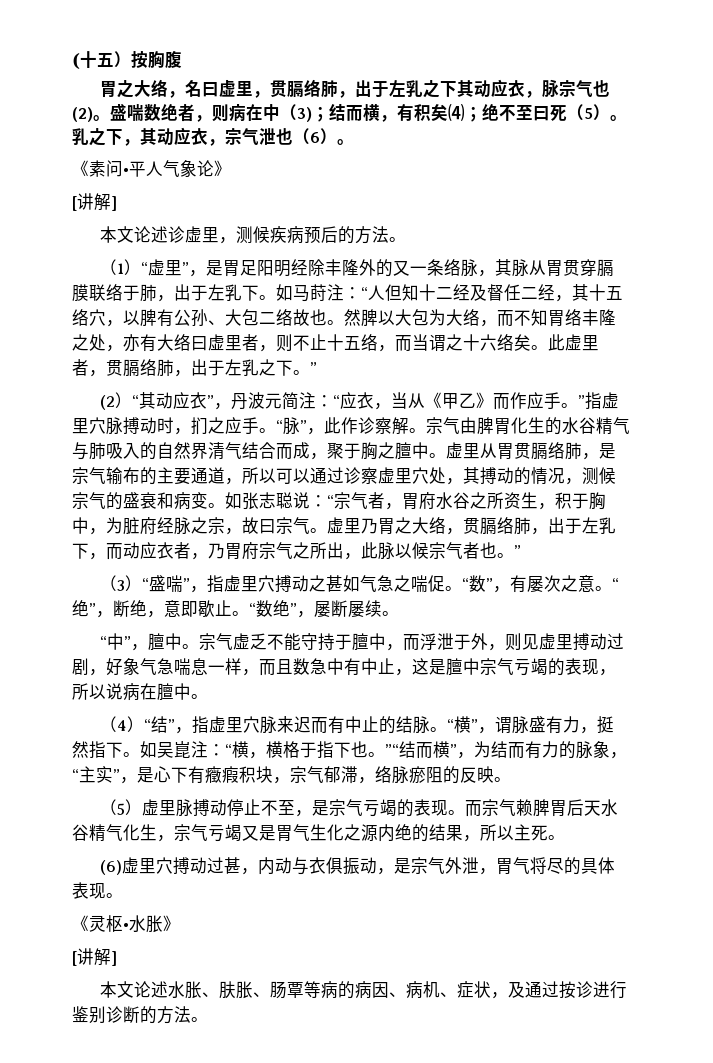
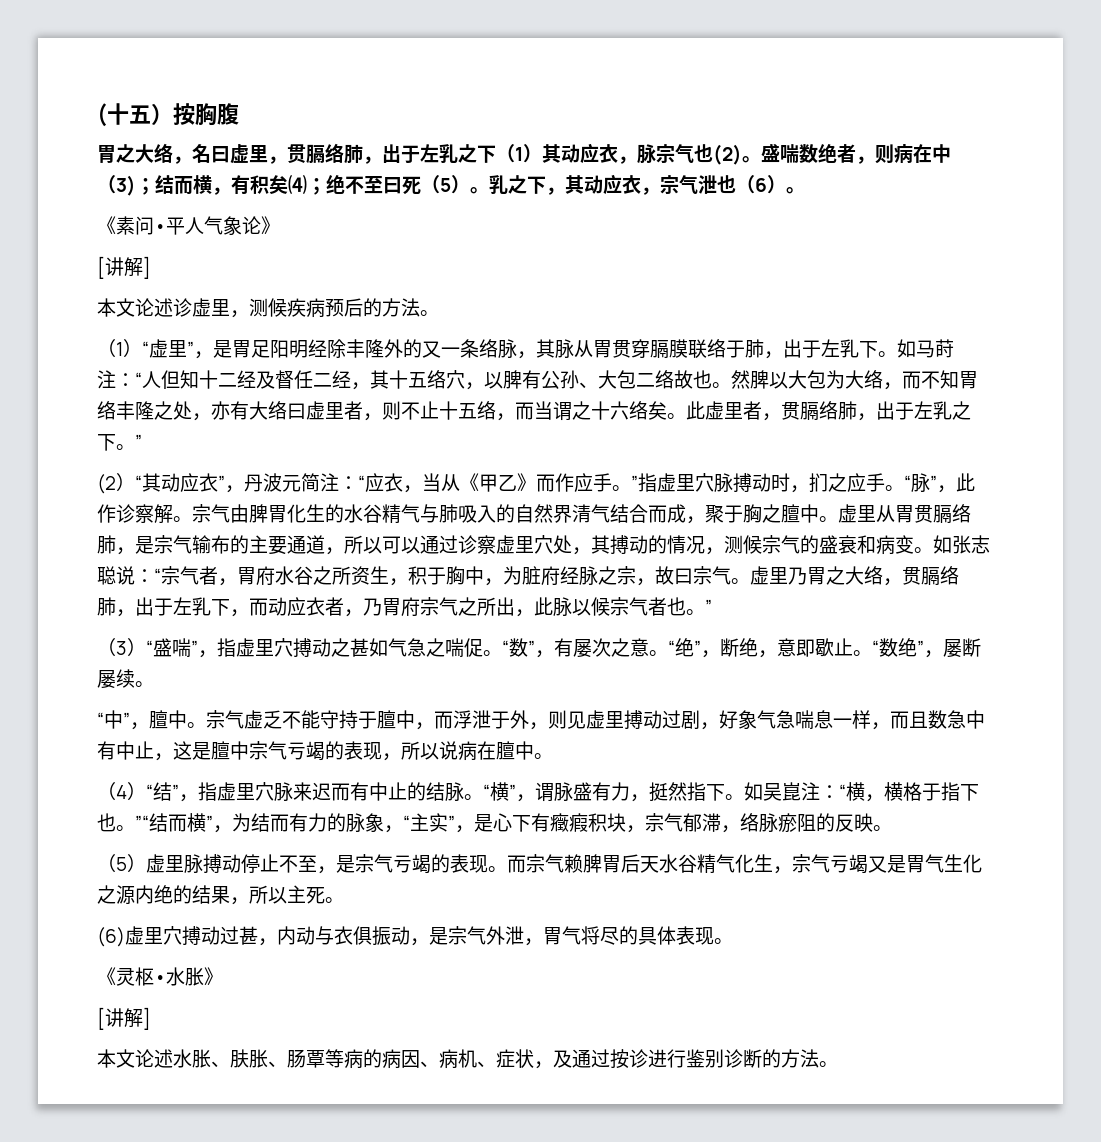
(458, 89) none -> [496,144,542,163] （1）

